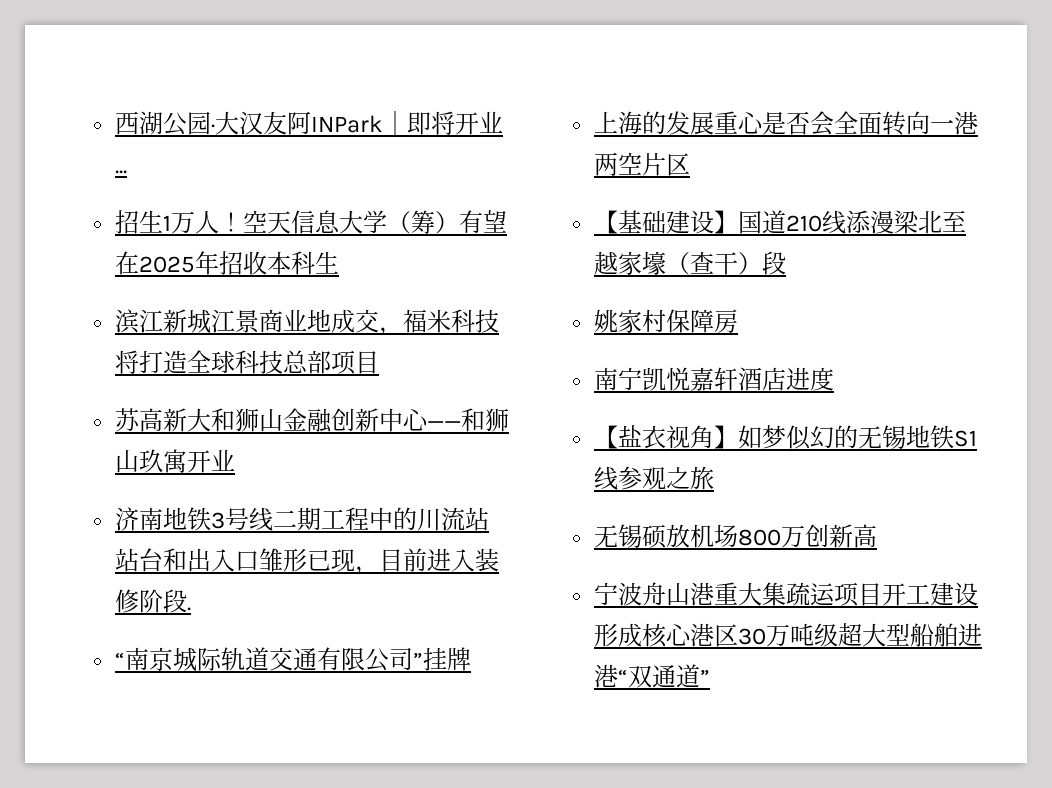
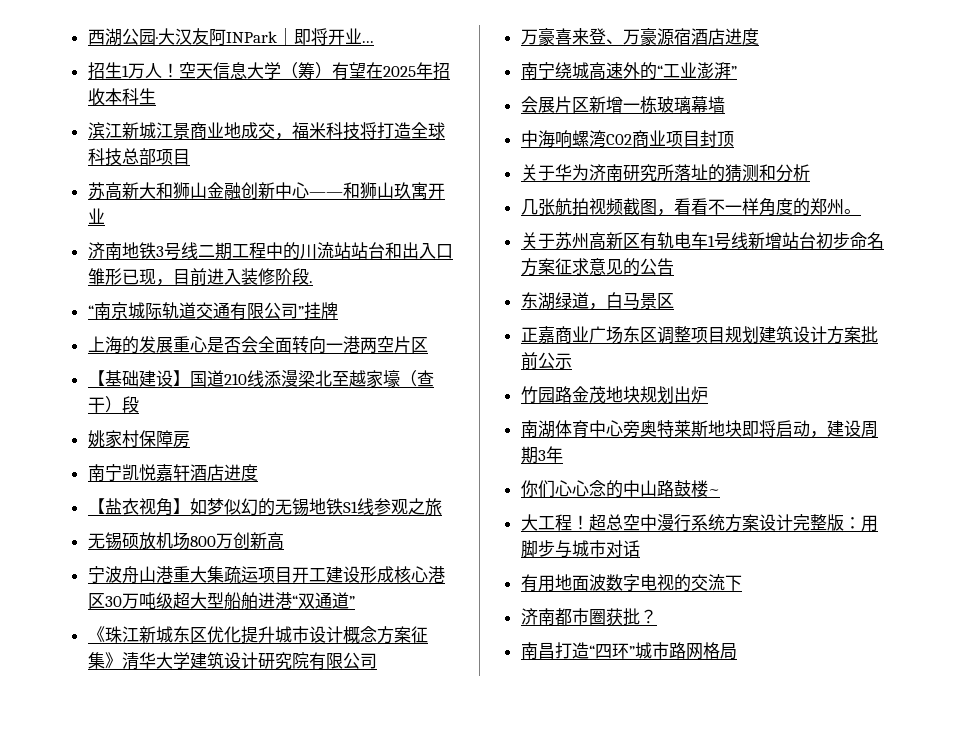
(711, 677) none -> [87,626,428,644] [87,652,377,670] [520,28,759,46] [520,62,737,80] [520,96,725,114] [520,130,734,148] [520,164,810,182] [520,198,861,216] [520,232,884,250] [520,258,674,276] [520,292,674,310] [520,326,878,344] [520,352,572,370] [520,386,708,404] [520,420,878,438] [520,446,563,464] [520,480,720,498] [520,514,878,532] [520,540,640,558] [520,574,742,592] [520,608,657,626] [520,642,737,660] // 《珠江新城东区优化提升城市设计概念方案征集》清华大学建筑设计研究院有限公司 // 万豪喜来登、万豪源宿酒店进度 // 南宁绕城高速外的“工业澎湃” // 会展片区新增一栋玻璃幕墙 // 中海响螺湾C02商业项目封顶 // 关于华为济南研究所落址的猜测和分析 // 几张航拍视频截图，看看不一样角度的郑州。 // 关于苏州高新区有轨电车1号线新增站台初步命名方案征求意见的公告 // 东湖绿道，白马景区 // 正嘉商业广场东区调整项目规划建筑设计方案批前公示 // 竹园路金茂地块规划出炉 // 南湖体育中心旁奥特莱斯地块即将启动，建设周期3年 // 你们心心念的中山路鼓楼~ // 大工程！超总空中漫行系统方案设计完整版：用脚步与城市对话 // 有用地面波数字电视的交流下 // 济南都市圈获批？ // 南昌打造“四环”城市路网格局

